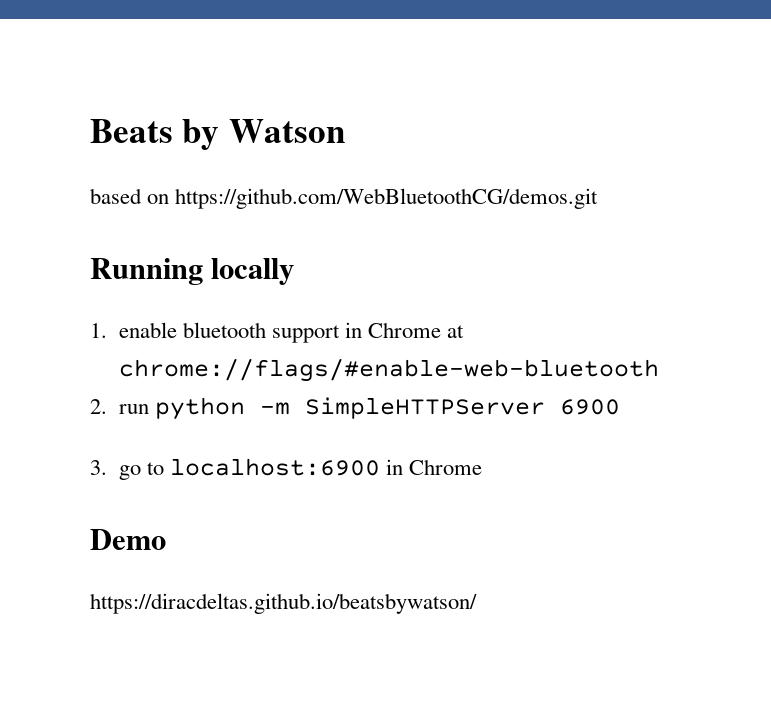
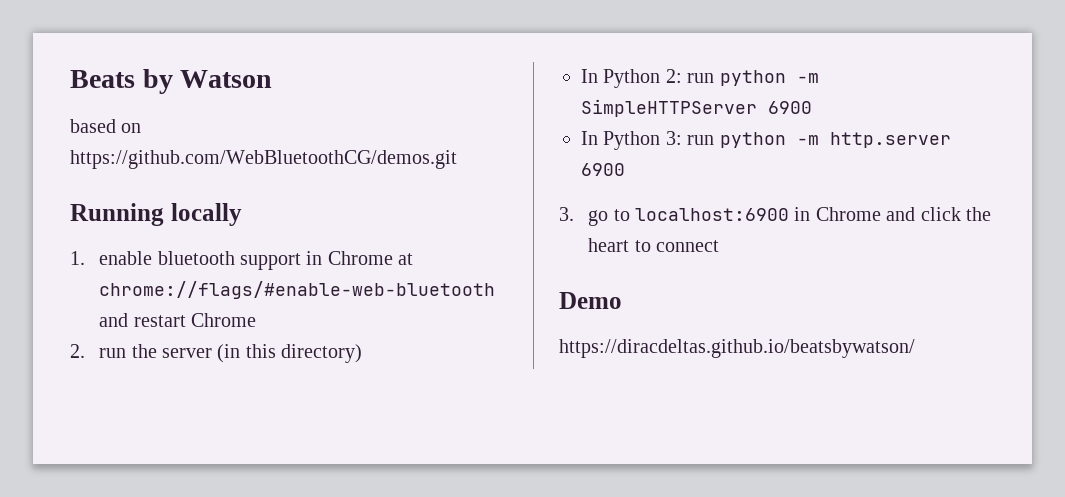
(659, 370) none -> [99,313,257,327] and restart Chrome
[154,397,545,420] python -m SimpleHTTPServer -> [131,344,363,363] [581,69,819,88] [581,99,812,117] [581,131,951,150] the server (in this directory) // In Python 2: run python -m SimpleHTTPServer 6900 // In Python 3: run python -m http.server
(483, 467) none -> [886,207,992,221] [588,238,720,252] and click the heart to connect

